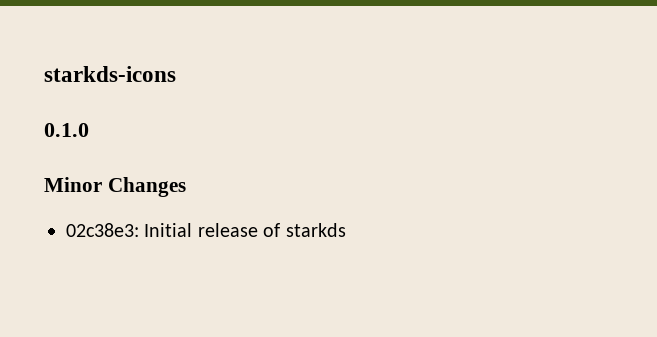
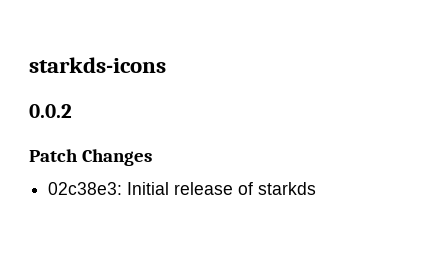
[44,123,89,137] [44,177,102,192] 0.1.0 // Minor -> [29,104,72,118] [29,149,78,162] 0.0.2 // Patch

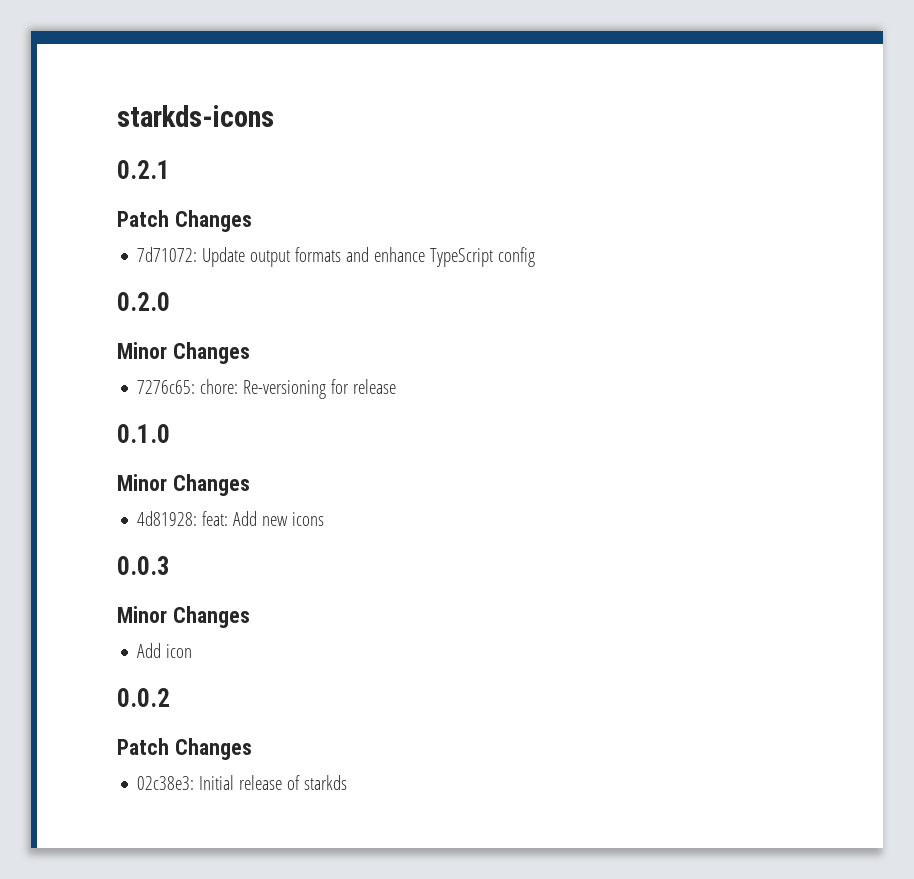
(166, 65) none -> [117,160,170,179] [117,210,252,232] [137,247,536,267] [117,292,170,311] [117,342,250,364] [137,379,397,399] [117,424,170,443] [117,474,250,496] [137,511,325,526] [117,556,170,575] [117,606,250,628] [137,643,193,658] // 0.2.1 // Patch Changes // 7d71072: Update output formats and enhance TypeScript config // 0.2.0 // Minor Changes // 7276c65: chore: Re-versioning for release // 0.1.0 // Minor Changes // 4d81928: feat: Add new icons // 0.0.3 // Minor Changes // Add icon

